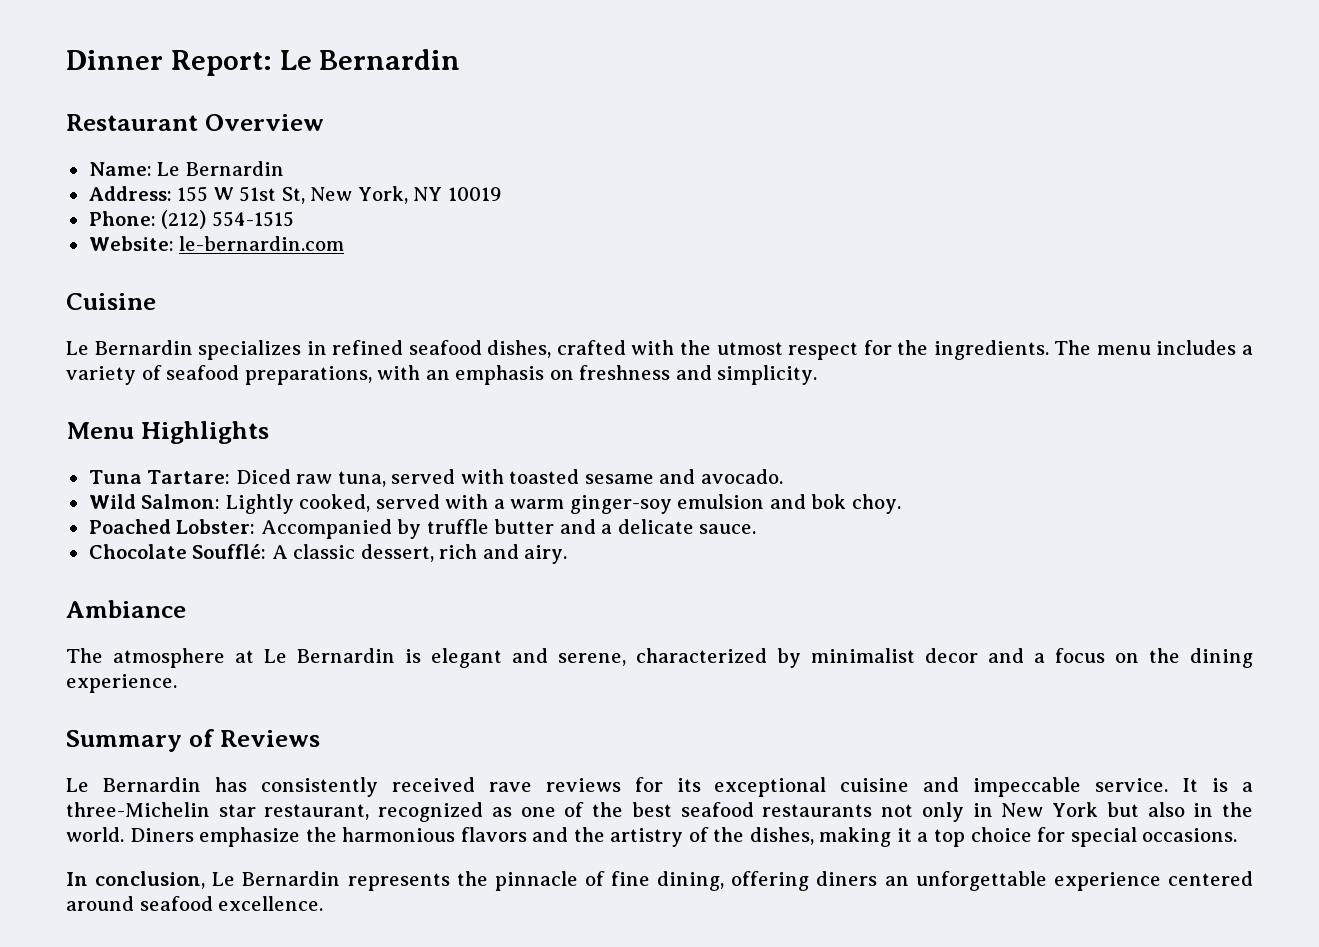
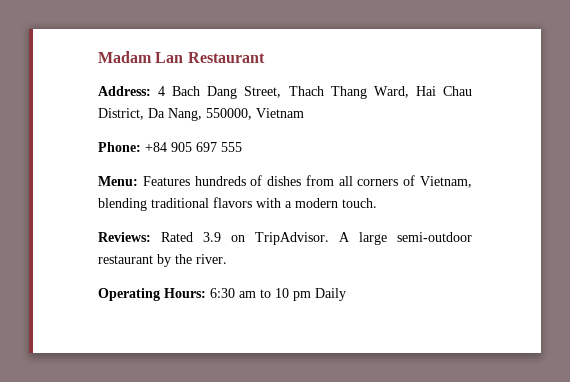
[66,49,461,76] [66,114,324,131] [88,161,284,176] [88,186,502,204] [88,210,294,229] [88,236,345,251] [66,293,156,310] [66,340,1254,360] [66,365,818,385] [66,421,269,444] [88,469,783,487] [88,494,901,514] [88,519,757,539] [88,544,568,564] [66,600,186,618] [66,648,1253,668] [66,674,177,693] [66,729,320,752] [66,777,1253,797] [66,802,1253,822] [66,827,1238,847] [66,871,1254,891] [66,896,324,911] Dinner Report: Le Bernardin // Restaurant Overview // Name: Le Bernardin // Address: 155 W 51st St, New York, NY 10019 // Phone: (212) 554-1515 // Website: le-bernardin.com // Cuisine // Le Bernardin specializes in refined seafood dishes, crafted with the utmost respect for the ingredients. The menu includes a variety of seafood preparations, with an emphasis on freshness and simplicity. // Menu Highlights // Tuna Tartare: Diced raw tuna, served with toasted sesame and avocado. // Wild Salmon: Lightly cooked, served with a warm ginger-soy emulsion and bok choy. // Poached Lobster: Accompanied by truffle butter and a delicate sauce. // Chocolate Soufflé: A classic dessert, rich and airy. // Ambiance // The atmosphere at Le Bernardin is elegant and serene, characterized by minimalist decor and a focus on the dining experience. // Summary of Reviews // Le Bernardin has consistently received rave reviews for its exceptional cuisine and impeccable service. It is a three-Michelin star restaurant, recognized as one of the best seafood restaurants not only in New York but also in the world. Diners emphasize the harmonious flavors and the artistry of the dishes, making it a top choice for special occasions. // In conclusion, Le Bernardin represents the pinnacle of fine dining, offering diners an unforgettable experience centered around seafood excellence. -> [98,51,265,63] [98,86,472,99] [98,108,304,121] [98,142,242,152] [98,175,472,188] [98,197,377,211] [98,232,472,245] [98,254,227,267] [98,288,346,301] Madam Lan Restaurant // Address: 4 Bach Dang Street, Thach Thang Ward, Hai Chau District, Da Nang, 550000, Vietnam // Phone: +84 905 697 555 // Menu: Features hundreds of dishes from all corners of Vietnam, blending traditional flavors with a modern touch. // Reviews: Rated 3.9 on TripAdvisor. A large semi-outdoor restaurant by the river. // Operating Hours: 6:30 am to 10 pm Daily

